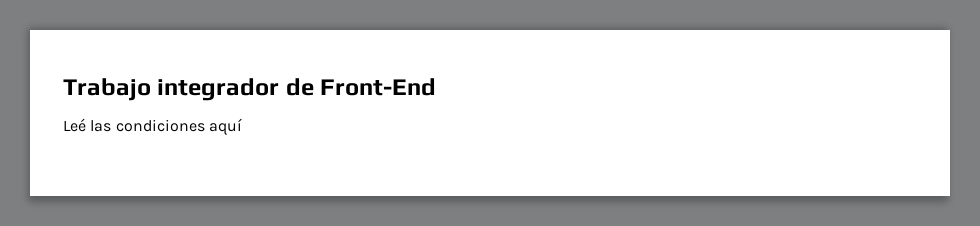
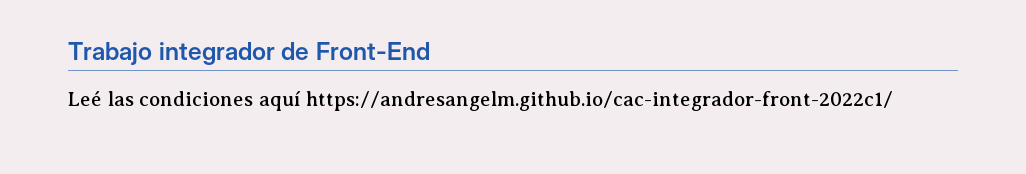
(242, 126) none -> [306,91,894,111] https://andresangelm.github.io/cac-integrador-front-2022c1/

